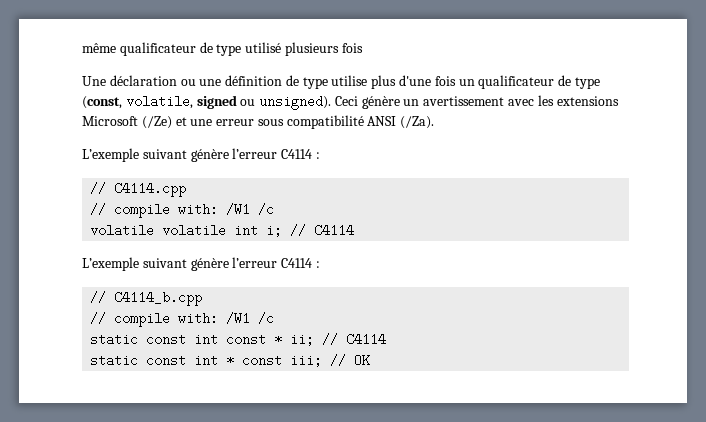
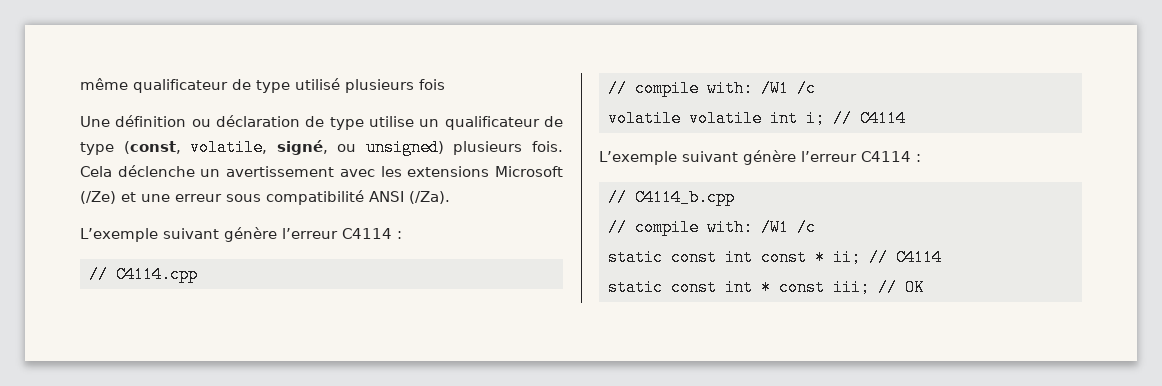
[109,75,456,89] déclaration ou une définition de type utilise plus d'une fois -> [115,115,415,130] définition ou déclaration de type utilise
[196,95,400,110] signed ou unsigned). Ceci génère -> [276,139,563,156] [80,165,195,177] signé, ou unsigned) plusieurs fois. Cela déclenche

